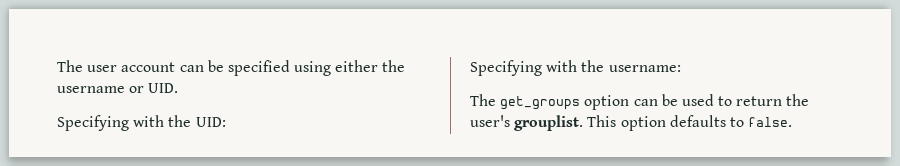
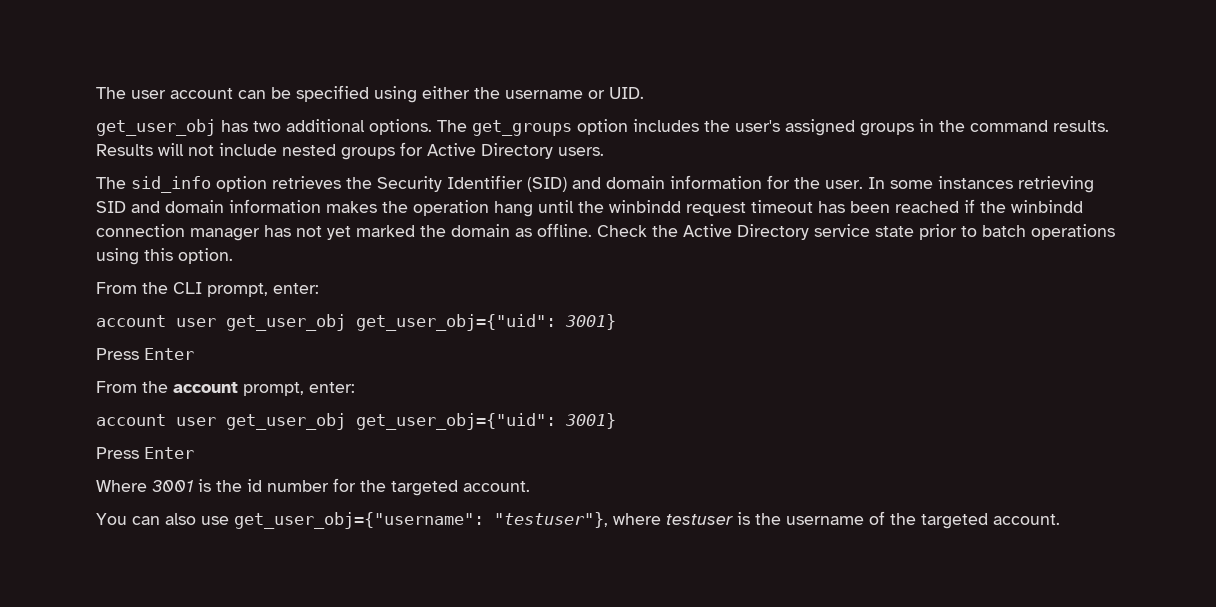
[57,115,226,131] [470,60,681,76] [470,94,810,110] [470,115,793,131] Specifying with the UID: // Specifying with the username: // The get_groups option can be used to return the user's grouplist. This option defaults to false. -> [96,119,1109,136] [96,142,604,160] [96,175,1094,193] [96,199,1083,217] [96,223,1115,241] [96,248,233,265] [96,282,319,297] [96,314,616,331] [96,348,194,360] [96,381,355,396] [96,413,616,430] [96,447,194,459] [96,478,530,496] [96,511,1060,529] get_user_obj has two additional options. The get_groups option includes the user's assigned groups in the command results. Results will not include nested groups for Active Directory users. // The sid_info option retrieves the Security Identifier (SID) and domain information for the user. In some instances retrieving SID and domain information makes the operation hang until the winbindd request timeout has been reached if the winbindd connection manager has not yet marked the domain as offline. Check the Active Directory service state prior to batch operations using this option. // From the CLI prompt, enter: // account user get_user_obj get_user_obj={"uid": 3001} // Press Enter // From the account prompt, enter: // account user get_user_obj get_user_obj={"uid": 3001} // Press Enter // Where 3001 is the id number for the targeted account. // You can also use get_user_obj={"username": "testuser"}, where testuser is the username of the targeted account.

